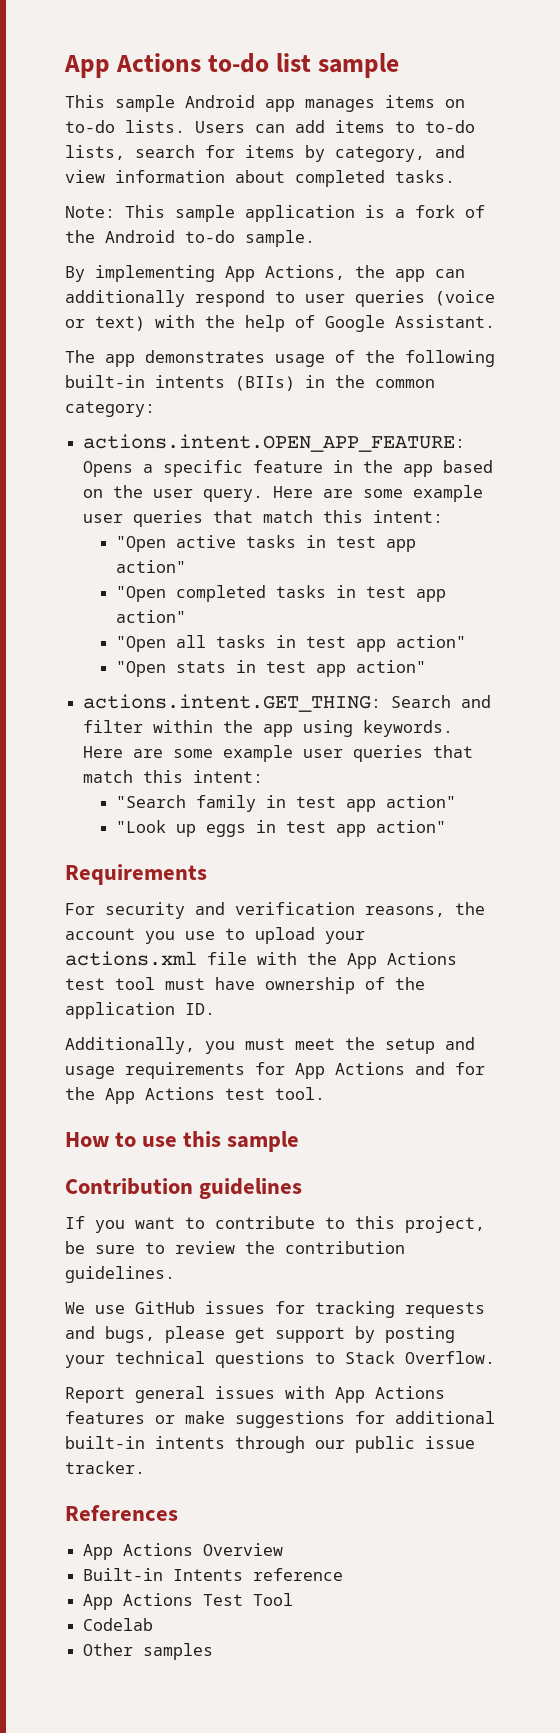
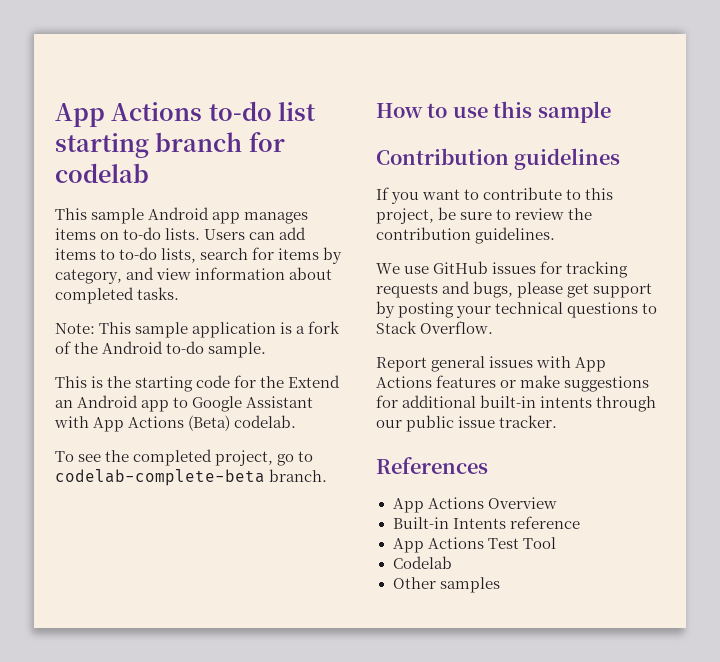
[317,53,399,78] sample -> [55,132,285,158] [55,163,149,183] starting branch for codelab
[65,265,465,282] [65,290,495,307] [65,315,495,332] [65,350,495,367] [65,375,435,391] [65,401,155,417] [83,434,466,452] [83,460,494,477] [83,485,484,502] [83,510,444,527] [116,535,417,552] [116,560,187,573] [116,585,447,602] [116,610,187,623] [116,635,467,652] [116,660,427,677] [83,694,492,712] [83,720,454,737] [83,745,474,762] [83,770,264,783] [116,795,457,812] [116,820,447,837] [65,864,207,885] [65,902,485,919] [65,927,365,944] [65,951,457,969] [65,977,425,994] [65,1002,215,1019] [65,1037,475,1054] [65,1062,485,1079] [65,1087,325,1104] By implementing App Actions, the app can additionally respond to user queries (voice or text) with the help of Google Assistant. // The app demonstrates usage of the following built-in intents (BIIs) in the common category: // actions.intent.OPEN_APP_FEATURE: Opens a specific feature in the app based on the user query. Here are some example user queries that match this intent: // "Open active tasks in test app action" // "Open completed tasks in test app action" // "Open all tasks in test app action" // "Open stats in test app action" // actions.intent.GET_THING: Search and filter within the app using keywords. Here are some example user queries that match this intent: // "Search family in test app action" // "Look up eggs in test app action" // Requirements // For security and verification reasons, the account you use to upload your actions.xml file with the App Actions test tool must have ownership of the application ID. // Additionally, you must meet the setup and usage requirements for App Actions and for the App Actions test tool. -> [55,375,341,392] [55,395,314,412] [54,415,297,432] [55,449,314,466] [55,469,328,486] This is the starting code for the Extend an Android app to Google Assistant with App Actions (Beta) codelab. // To see the completed project, go to codelab-complete-beta branch.

